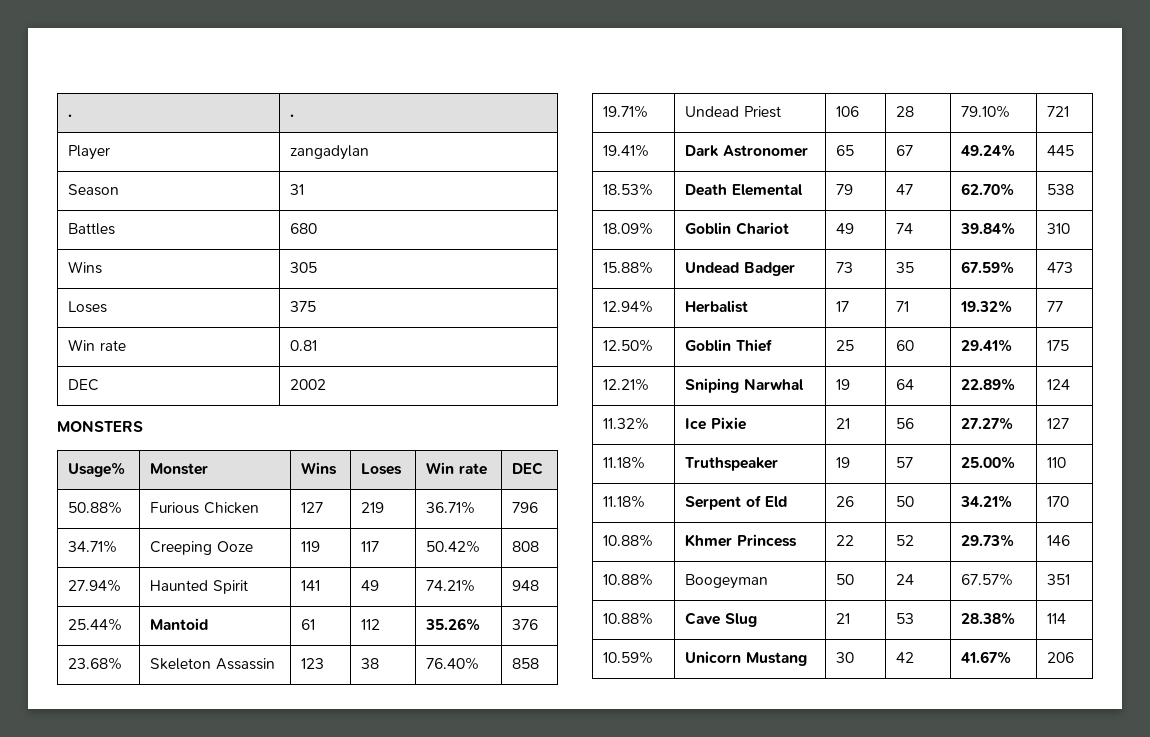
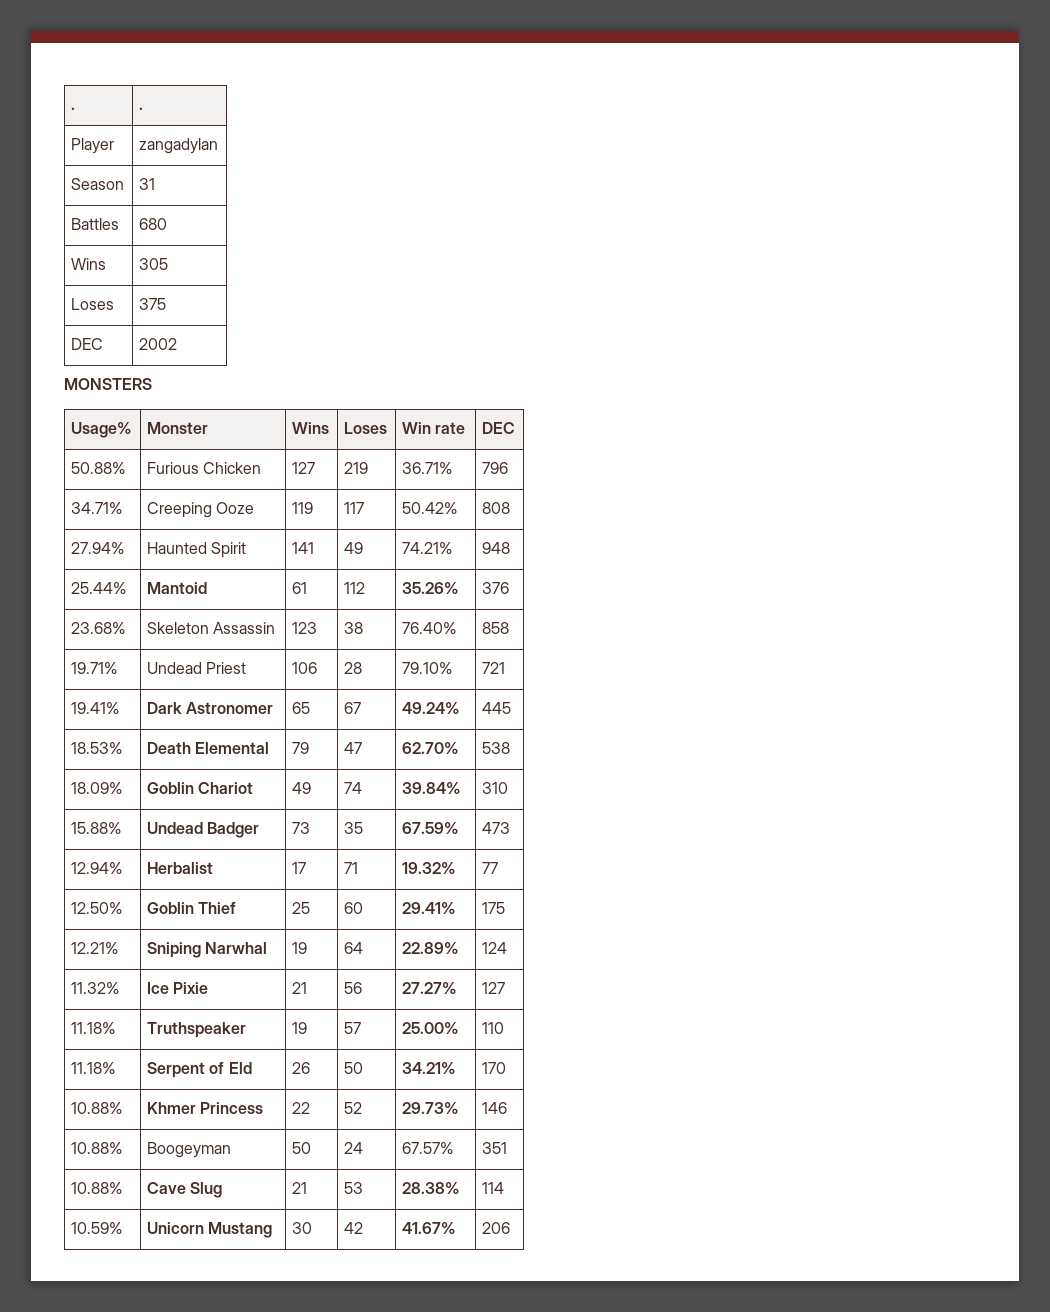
[68,339,126,351] [290,340,318,351] // Win rate | 0.81 -> (167, 304) none

